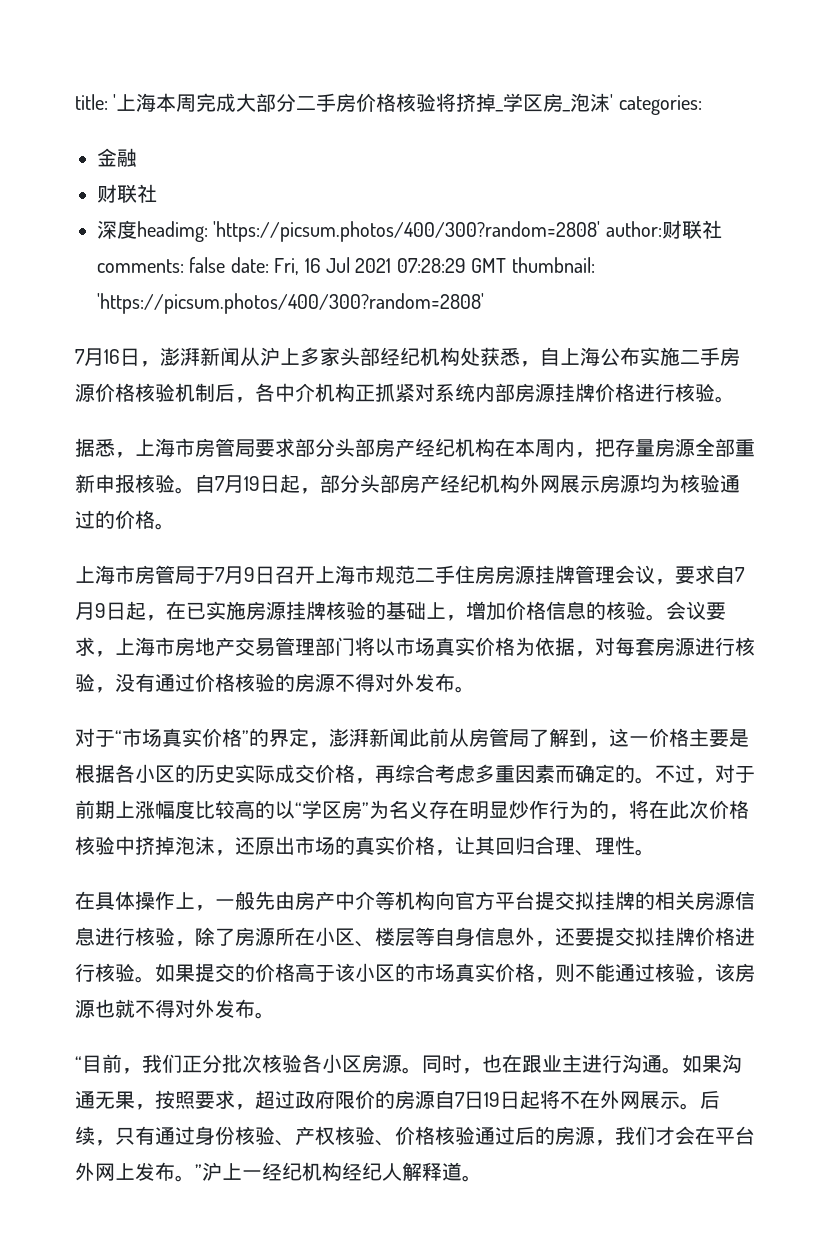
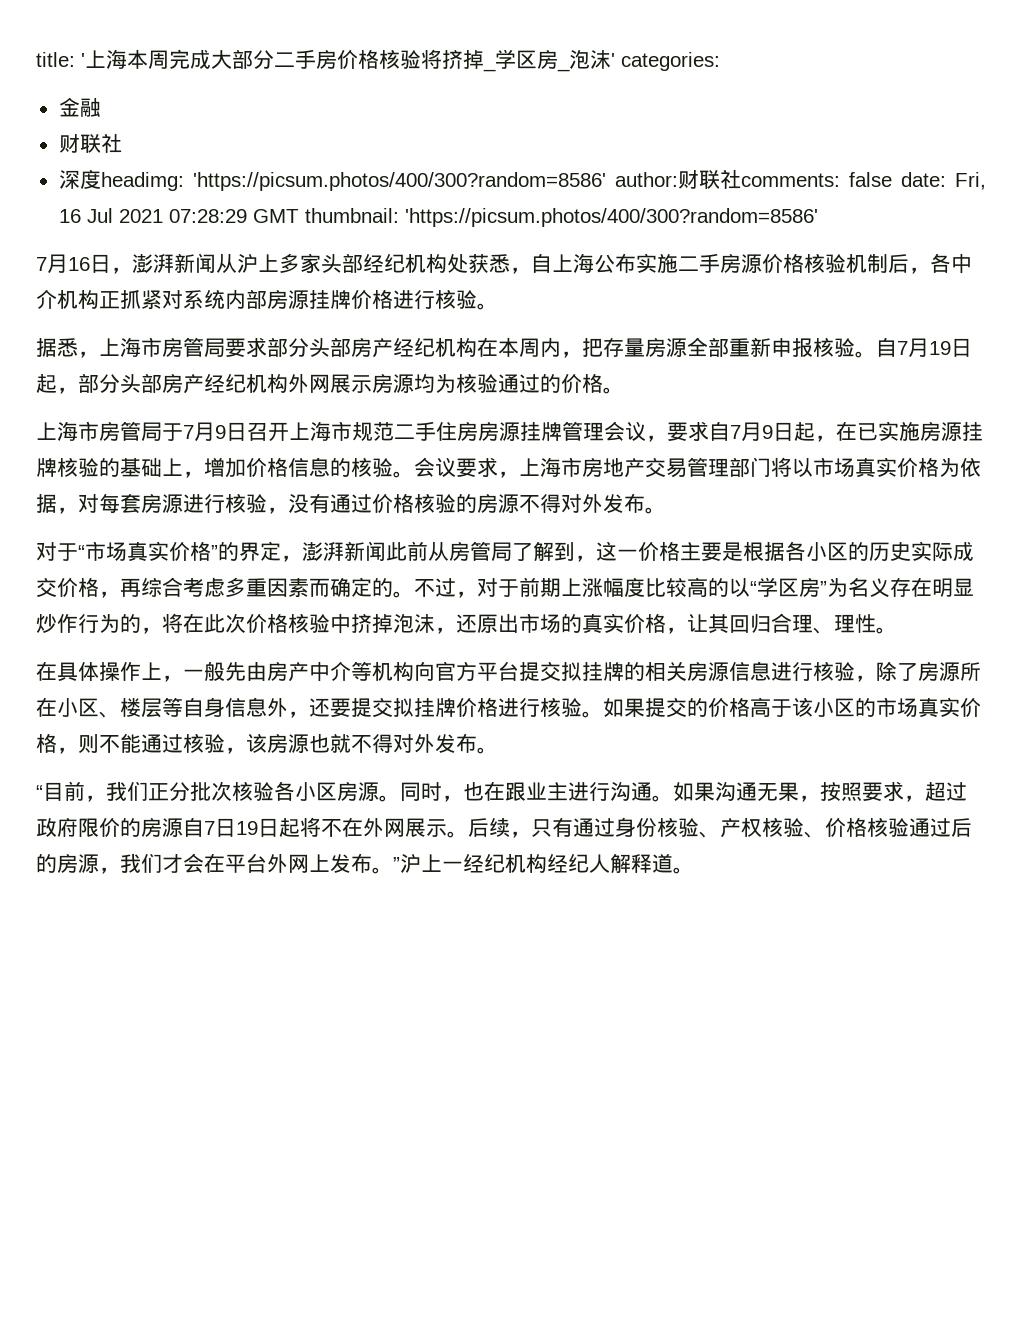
[213,221,601,242] 'https://picsum.photos/400/300?random=2808' -> [192,172,606,191] 'https://picsum.photos/400/300?random=8586'
[97,293,484,314] 'https://picsum.photos/400/300?random=2808' -> [404,208,818,227] 'https://picsum.photos/400/300?random=8586'

